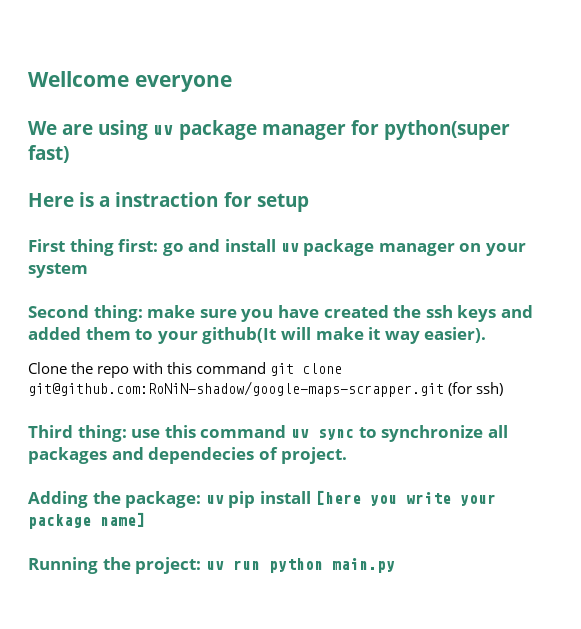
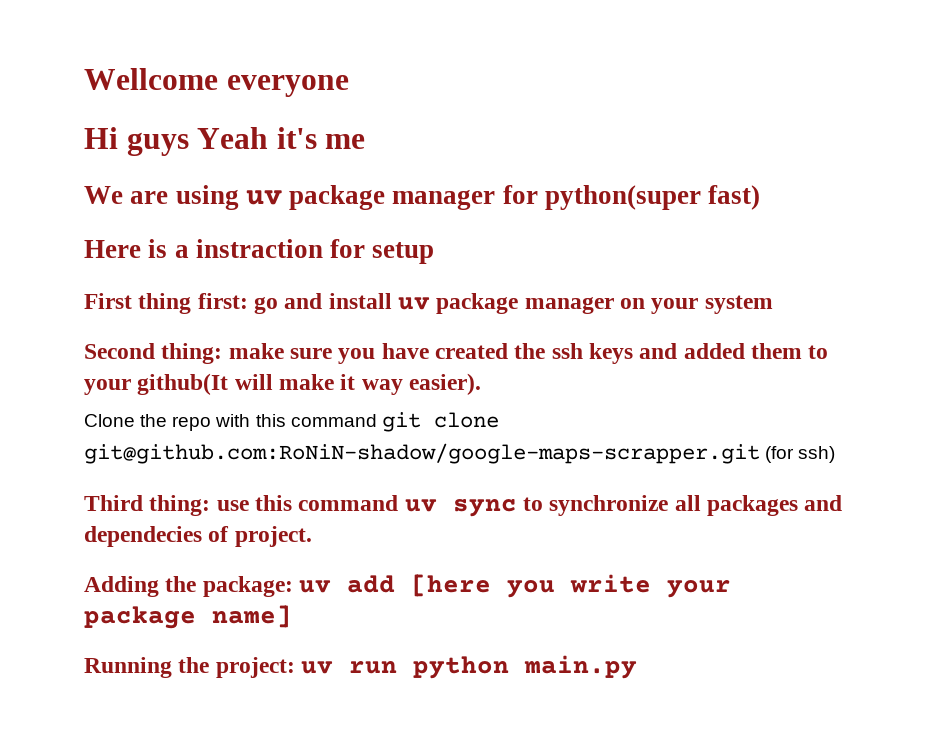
(232, 83) none -> [84,127,366,156] // Hi guys Yeah it's me
[228,491,311,508] pip install -> [347,575,396,593] add

